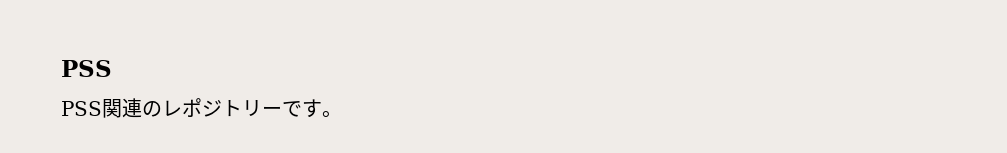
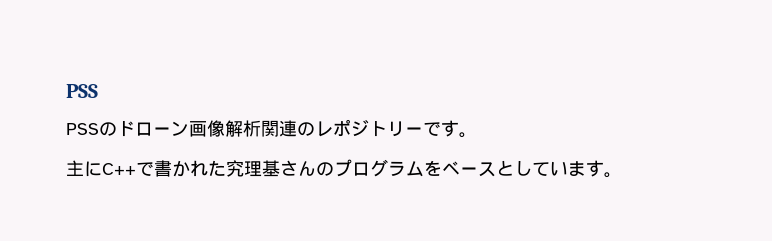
(102, 108) none -> [99,120,261,137] のドローン画像解析
(342, 114) none -> [66,159,622,178] // 主にC++で書かれた究理基さんのプログラムをベースとしています。

